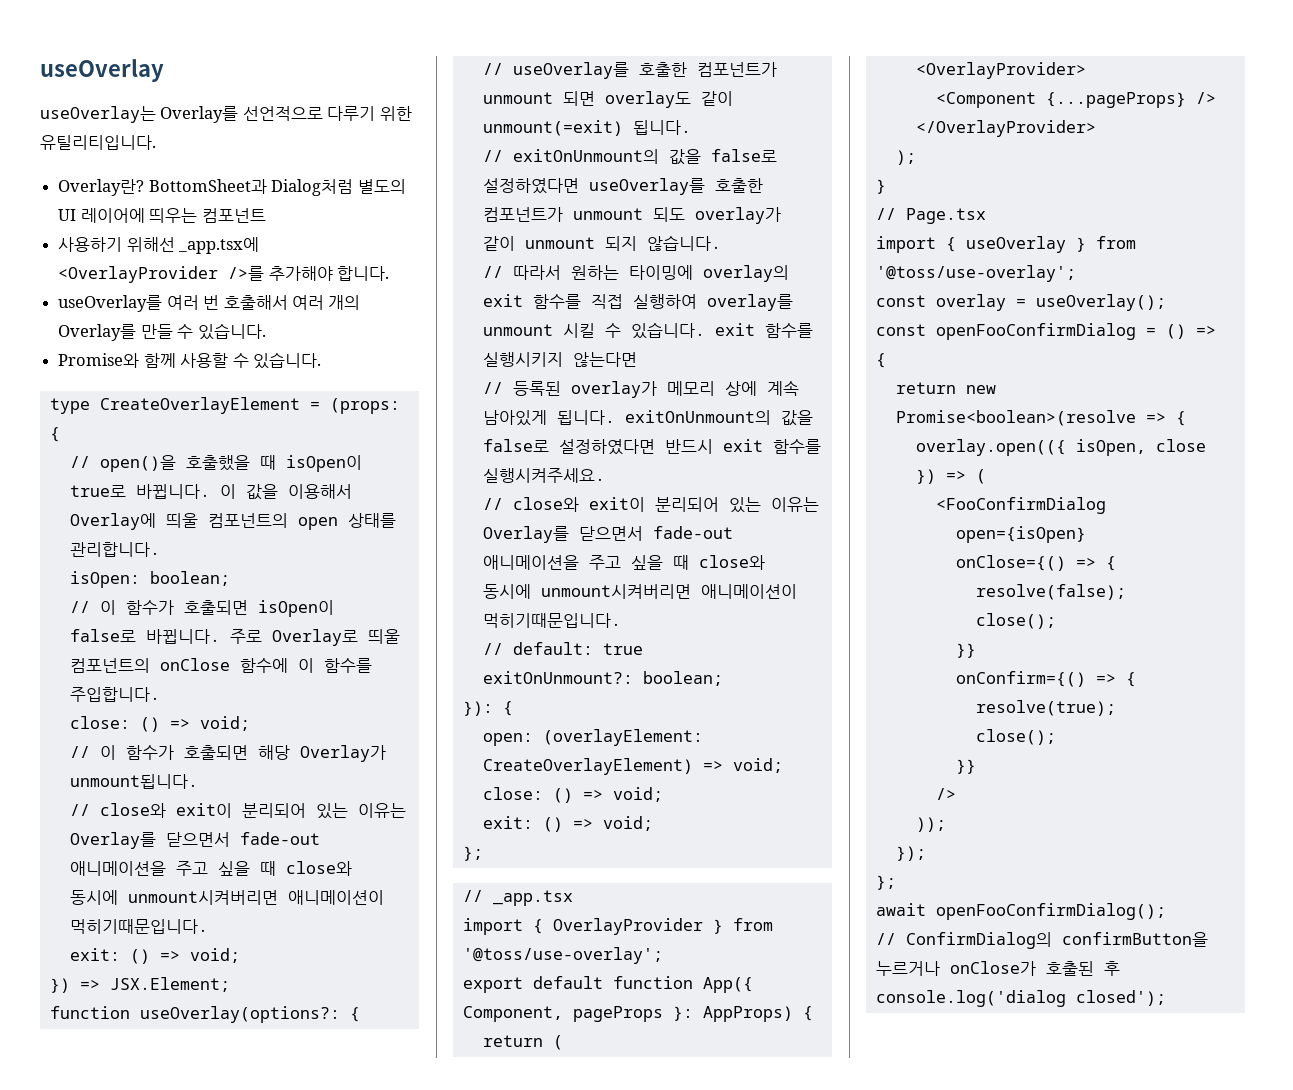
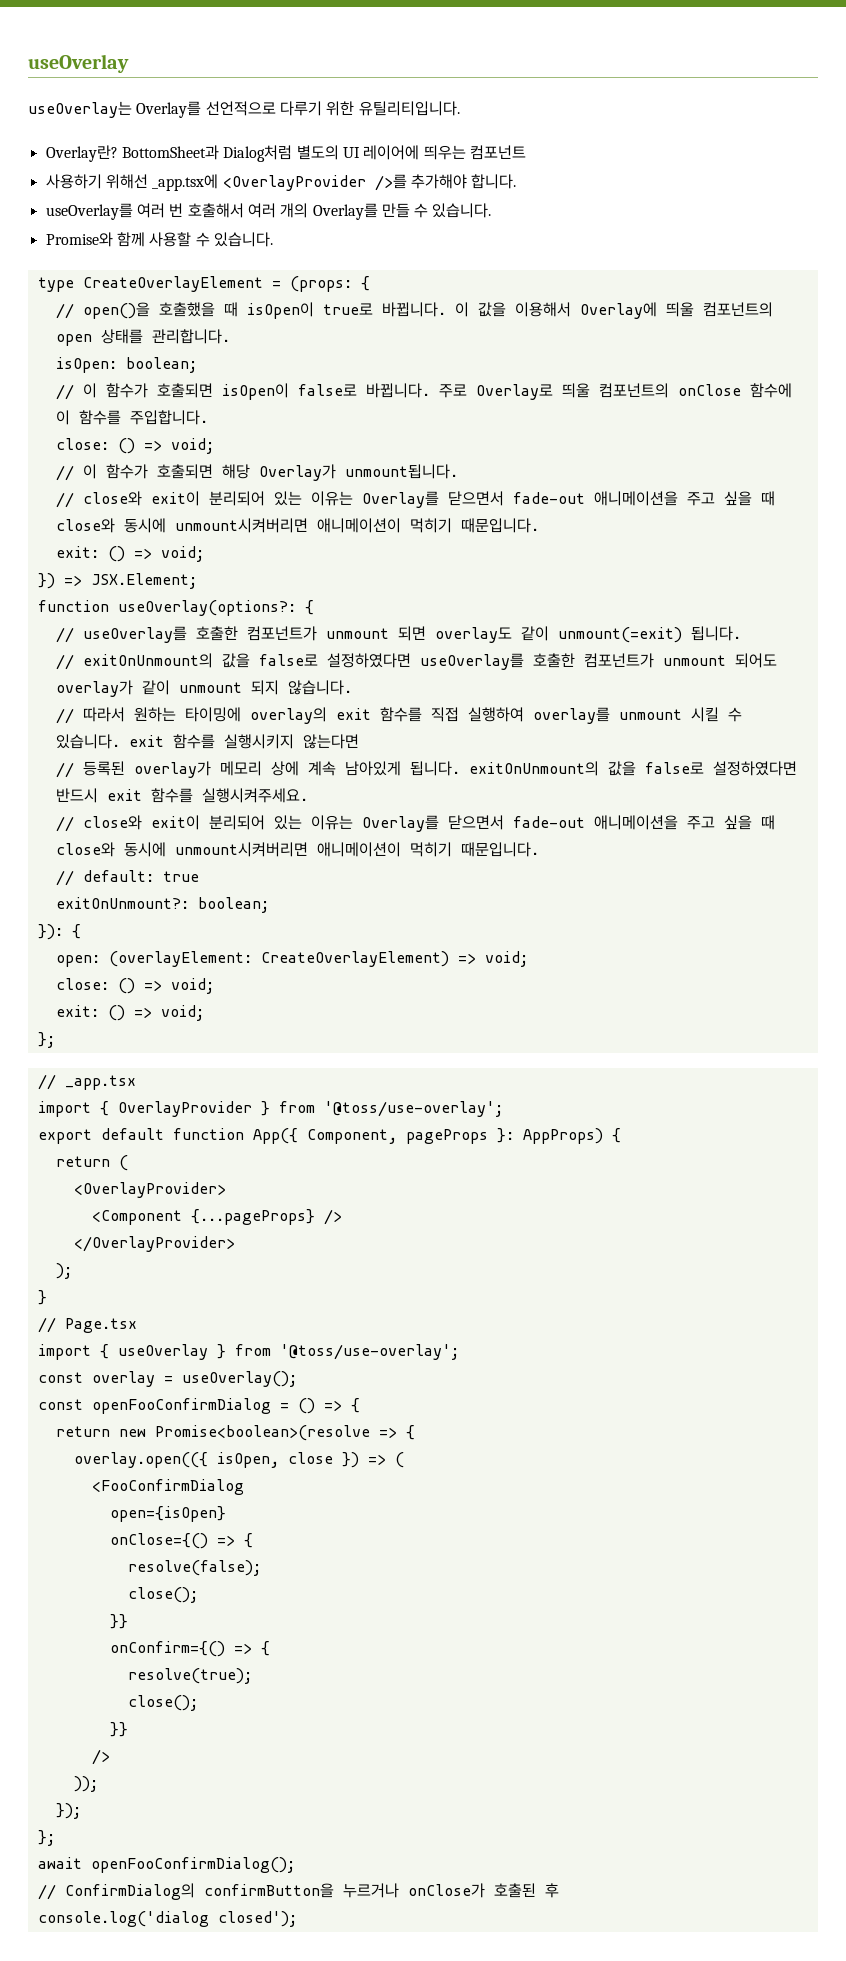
[69,919,208,934] 먹히기때문입니다. -> [409,518,539,533] 먹히기 때문입니다.
[652,207,685,222] 되도 -> [734,653,777,668] 되어도
[482,613,621,628] 먹히기때문입니다. -> [409,842,539,857] 먹히기 때문입니다.

